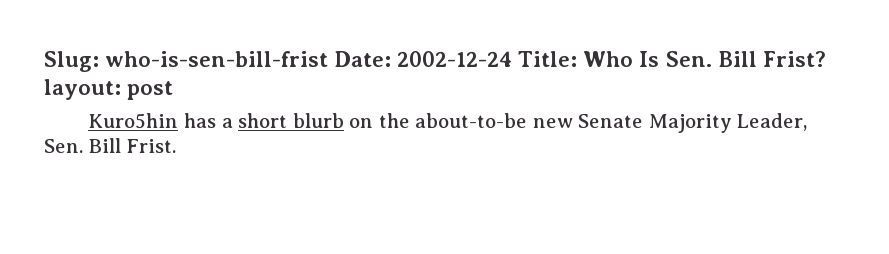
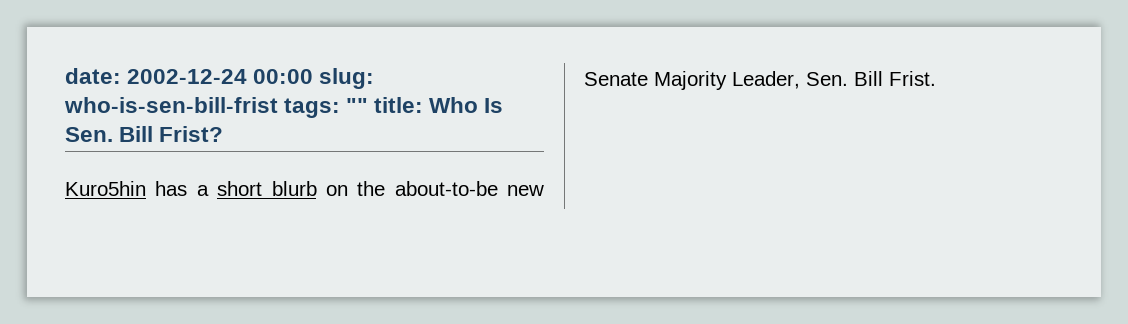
[44,51,578,72] Slug: who-is-sen-bill-frist Date: 2002-12-24 Title: -> [65,68,375,89] [64,97,424,118] date: 2002-12-24 00:00 slug: who-is-sen-bill-frist tags: "" title:
[44,79,174,100] layout: post -> (224, 134) none

